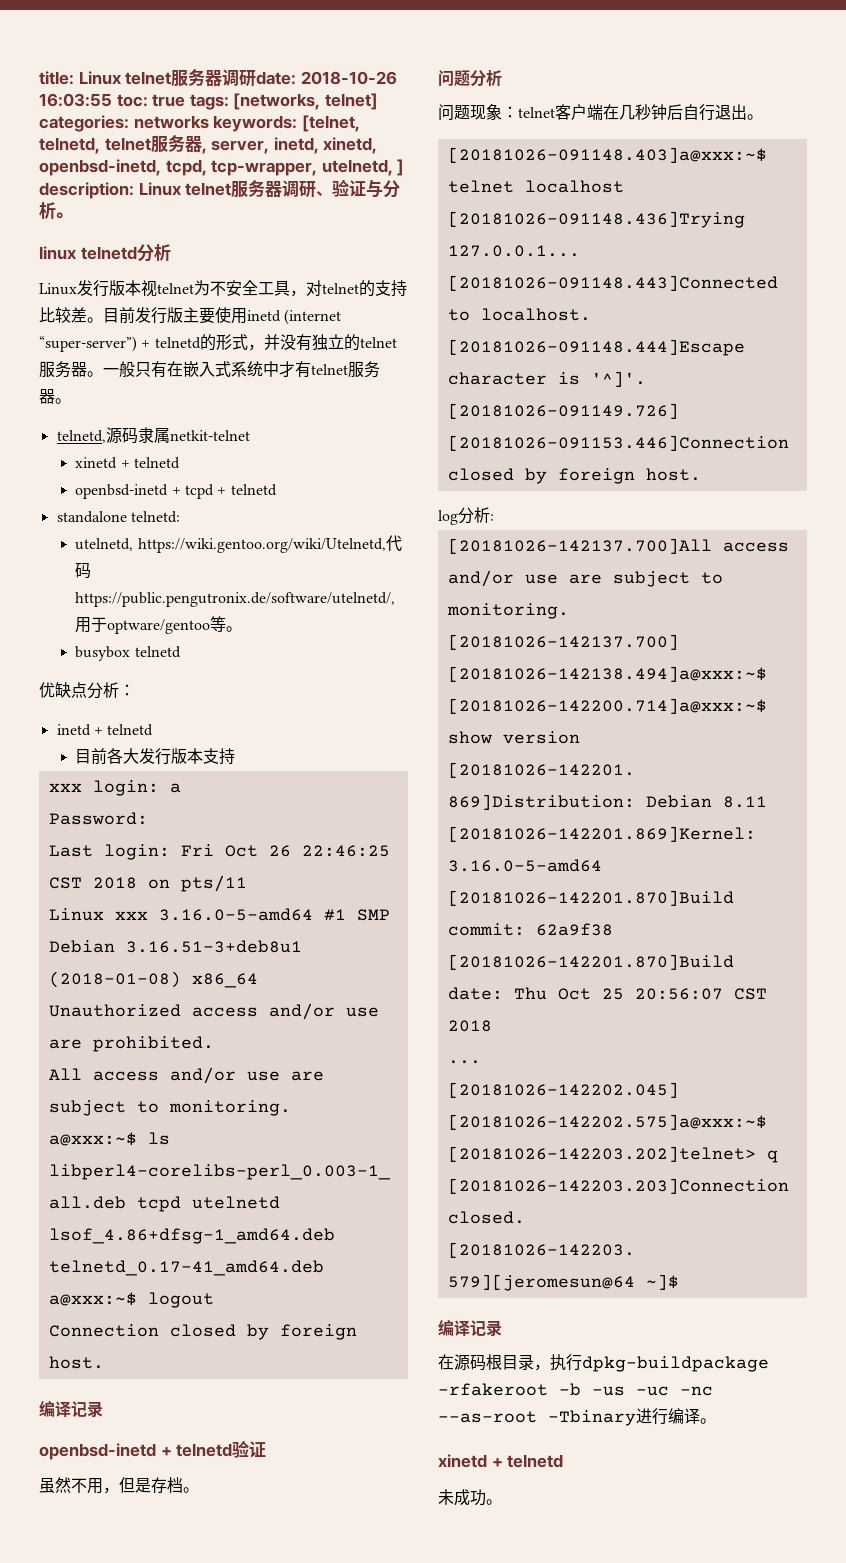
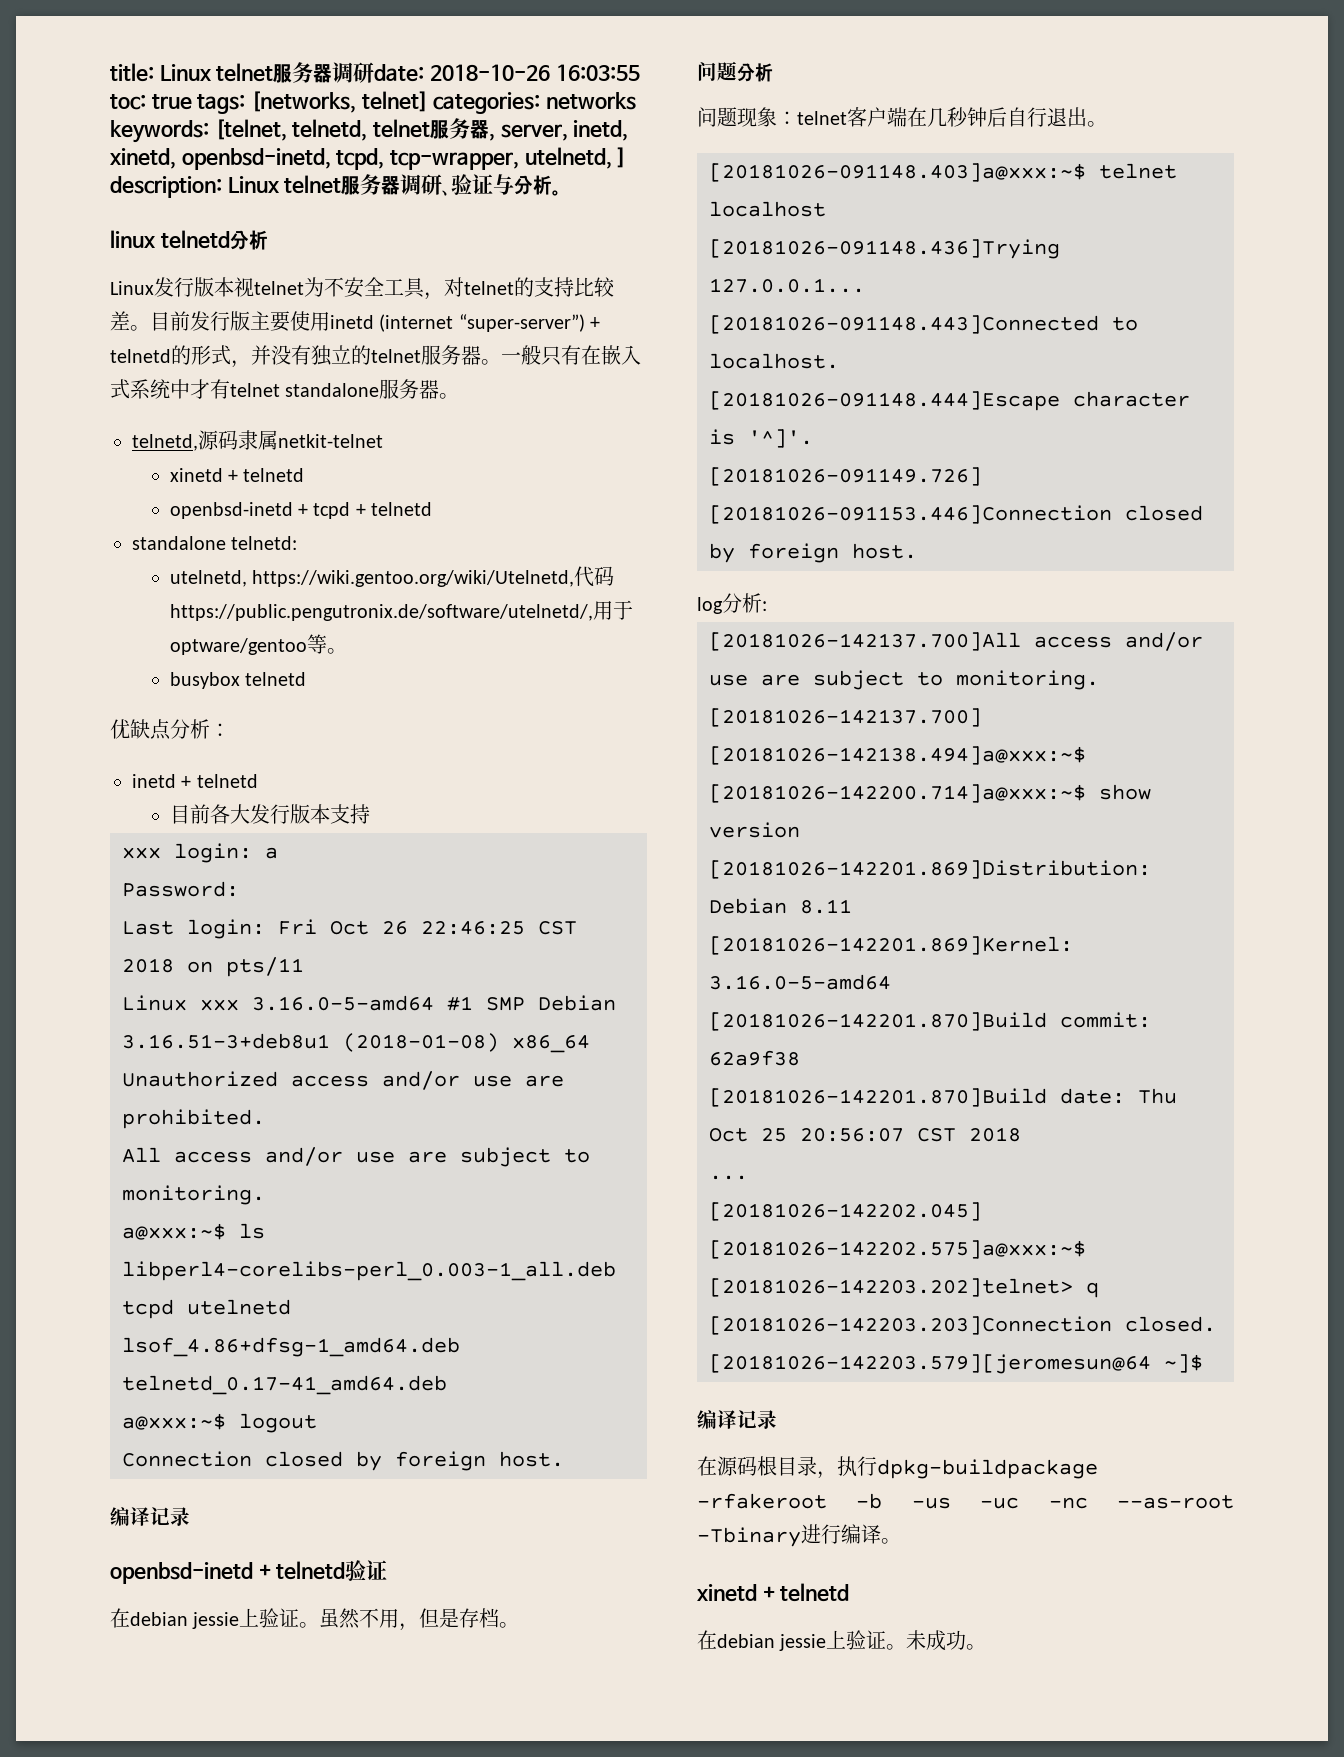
(348, 369) none -> [285,383,380,397] standalone
(267, 1449) none -> [110,1608,320,1629] 在debian jessie上验证。
(564, 1461) none -> [697,1630,907,1651] 在debian jessie上验证。

